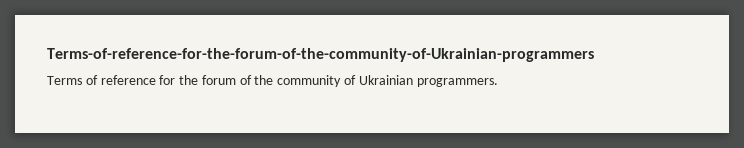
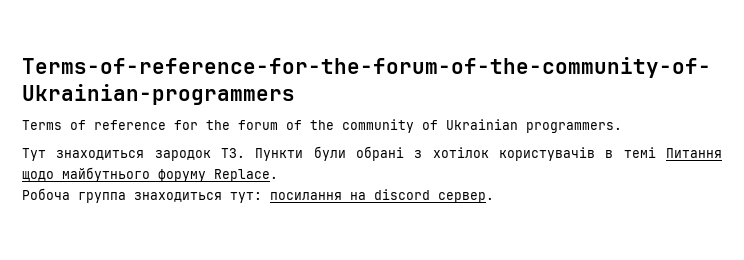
(498, 82) none -> [22,146,723,161] [22,167,278,182] [22,188,494,203] // Тут знаходиться зародок ТЗ. Пункти були обрані з хотілок користувачів в темі Питання щодо майбутнього форуму Replace. // Робоча группа знаходиться тут: посилання на discord сервер.

